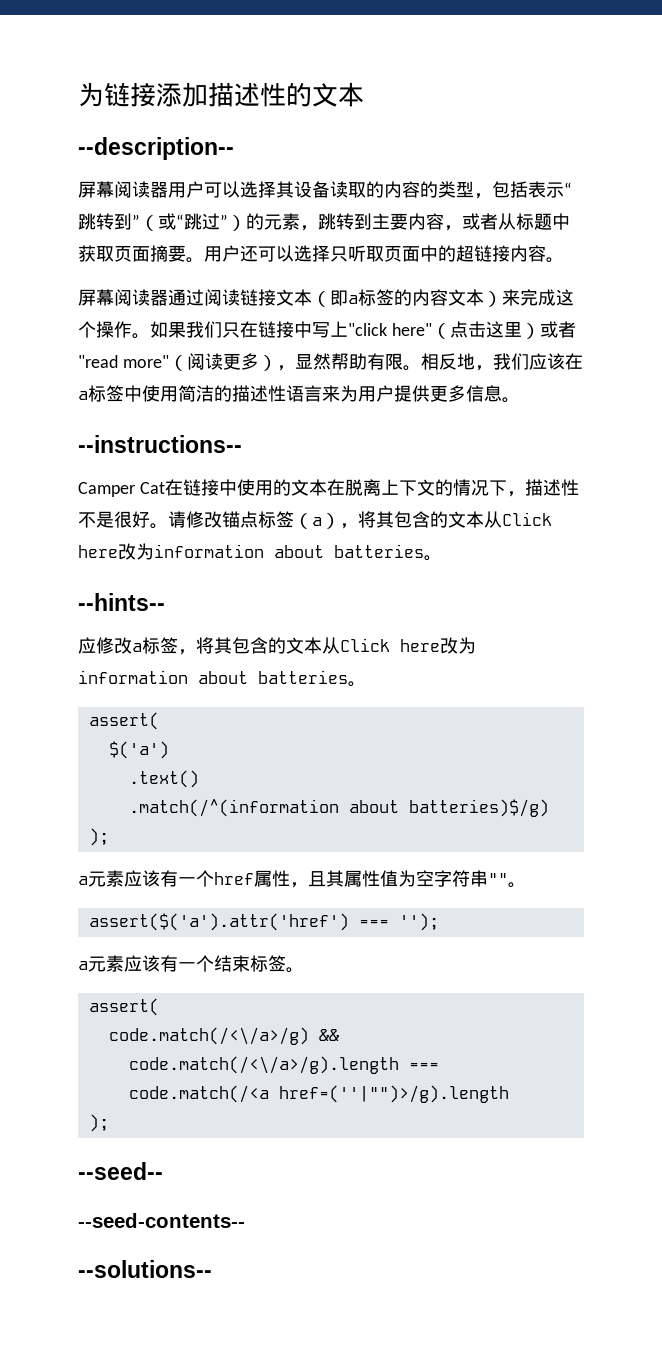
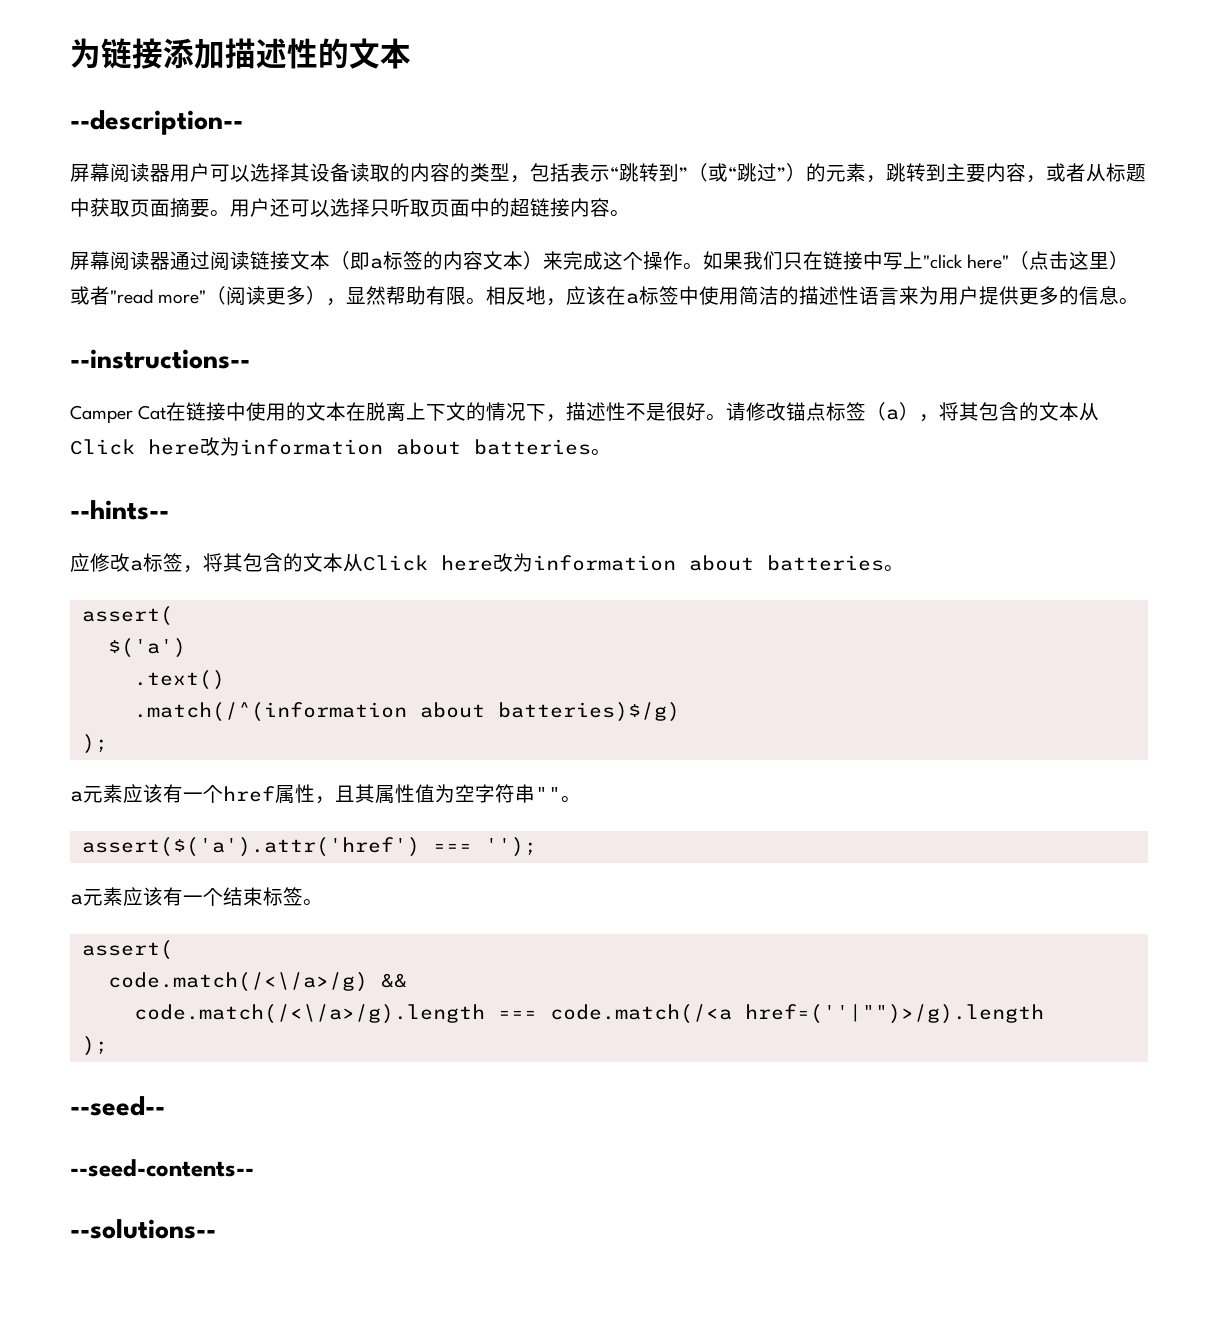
[492,353,529,370] 我们 -> (567, 302) none
(466, 393) none -> [1059,286,1080,305] 的

